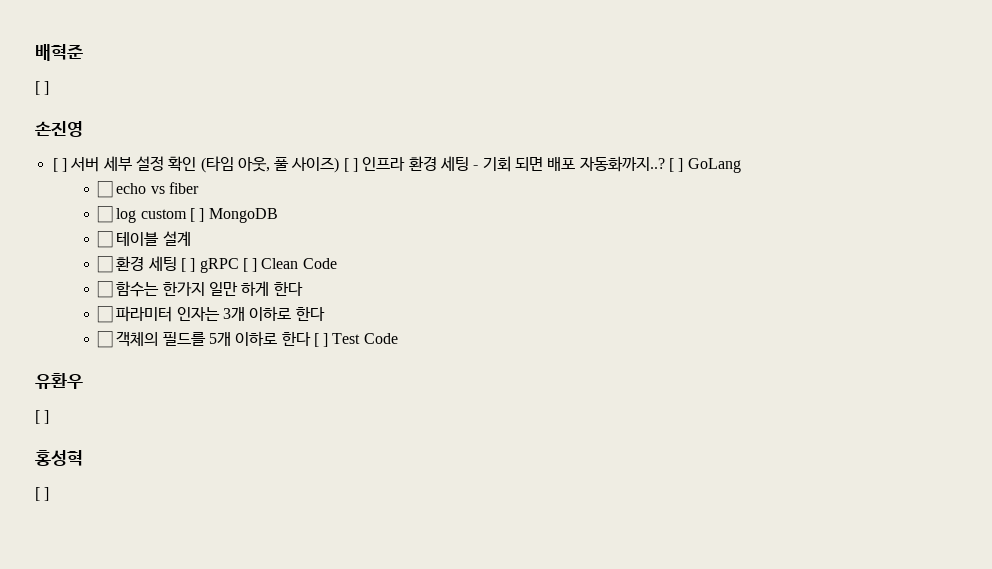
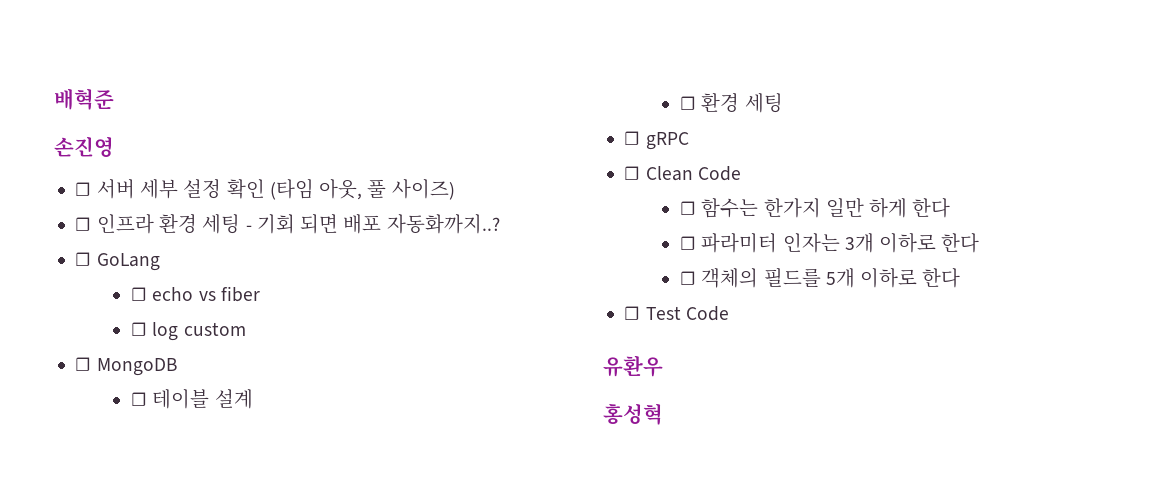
[35,81,50,95] // [ ] -> (114, 99) none
[52,158,67,172] [ ] -> [75,182,92,196] ☐
[343,158,359,172] [ ] -> [75,217,92,231] // ☐
[669,158,684,172] [ ] -> [75,252,92,266] // ☐
[189,208,205,222] [ ] -> [75,357,92,371] // ☐
[180,258,196,272] [ ] -> [624,131,641,145] // ☐
[242,258,258,272] [ ] -> [624,166,641,180] // ☐
[313,333,329,347] [ ] -> [624,306,641,320] // ☐
[35,410,50,424] // [ ] -> (663, 366) none
[35,487,50,501] // [ ] -> (663, 414) none

